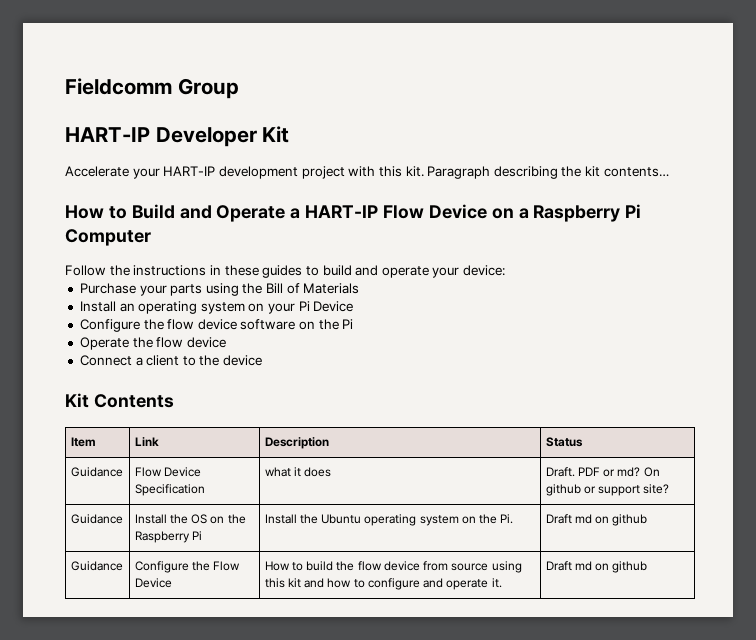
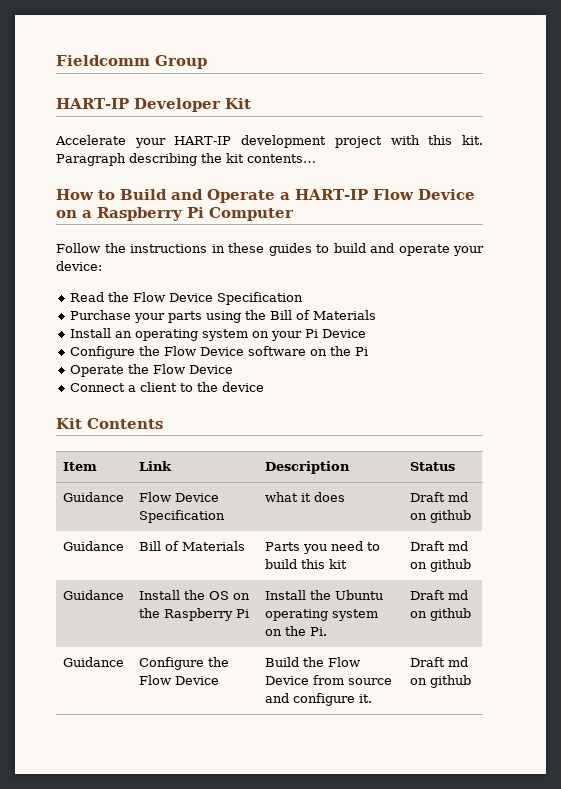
(506, 270) none -> [70,292,304,305] // Read the Flow Device Specification
[167,319,237,330] flow device -> [164,346,245,356] Flow Device
[156,337,226,348] flow device -> [153,364,234,374] Flow Device
[545,467,660,477] [545,484,670,496] Draft. PDF or md? On github or support site? -> [410,492,469,502] [410,510,472,523] [63,541,125,551] [139,541,246,551] [265,541,381,554] [265,559,348,569] [410,541,469,551] [410,559,472,572] Draft md on github // Guidance | Bill of Materials | Parts you need to build this kit | Draft md on github
[264,561,522,573] [264,578,489,590] How to build the flow device from source using this kit and how to configure and operate -> [265,657,361,667] [265,675,393,685] [265,693,356,706] Build the Flow Device from source and configure

